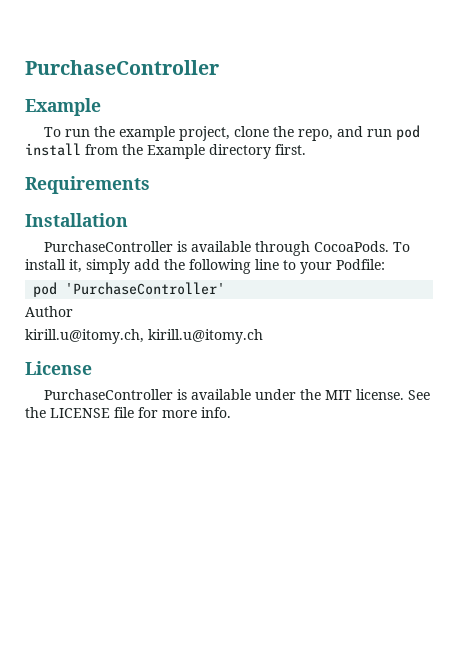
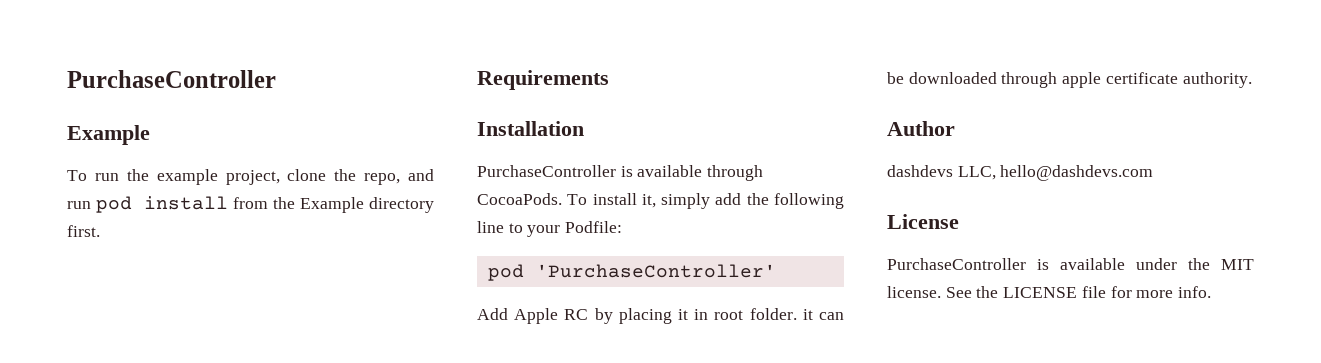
[25,306,73,317] [25,329,263,344] Author // kirill.u@itomy.ch, kirill.u@itomy.ch -> [477,308,844,324] [887,72,1252,88] [887,121,955,136] [887,165,1154,181] Add Apple RC by placing it in root folder. it can be downloaded through apple certificate authority. // Author // dashdevs LLC, hello@dashdevs.com

